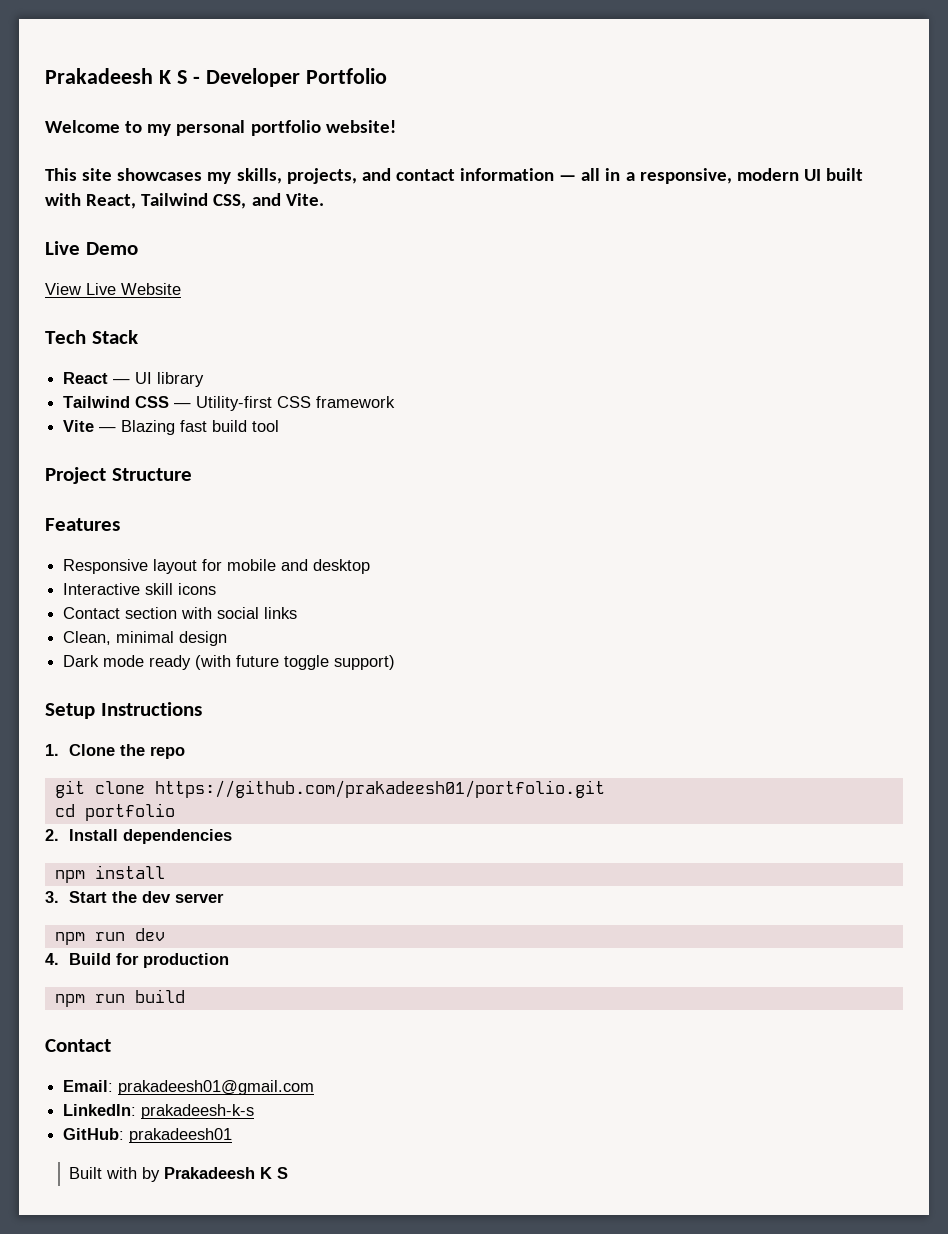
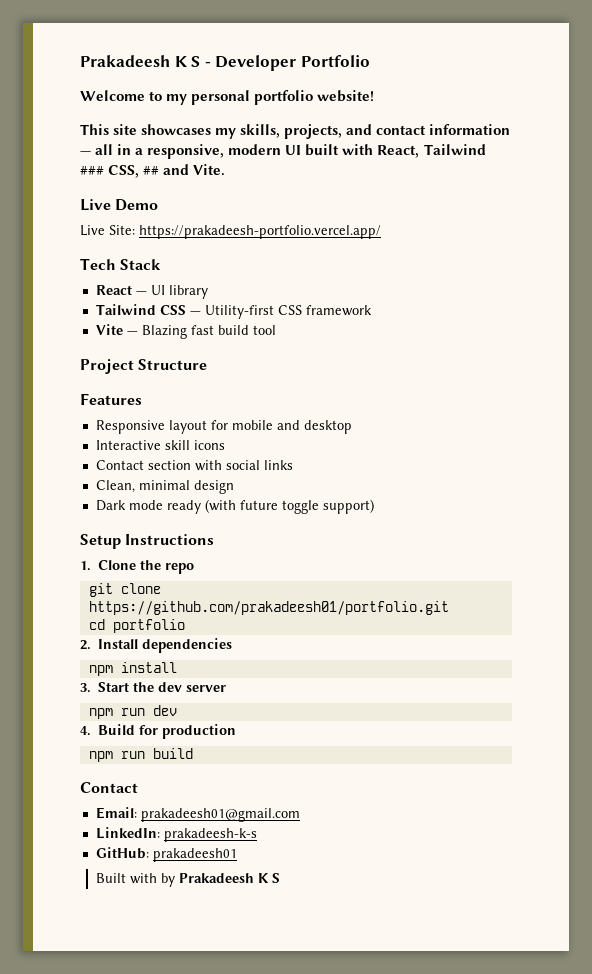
[213,194,247,209] CSS, -> [80,165,160,178] ### CSS, ##
[45,283,181,295] View Live Website -> [80,225,381,239] Live Site: https://prakadeesh-portfolio.vercel.app/

